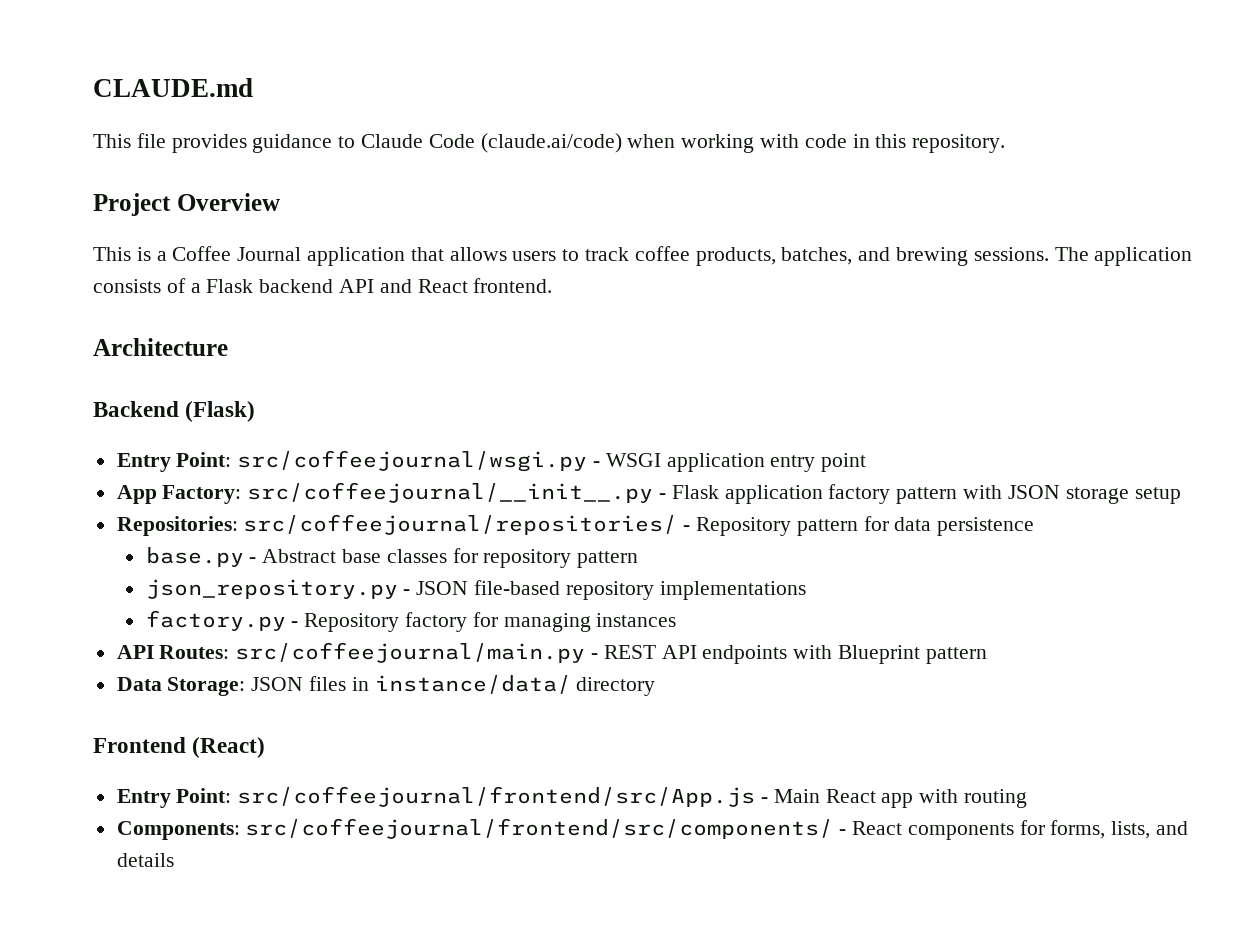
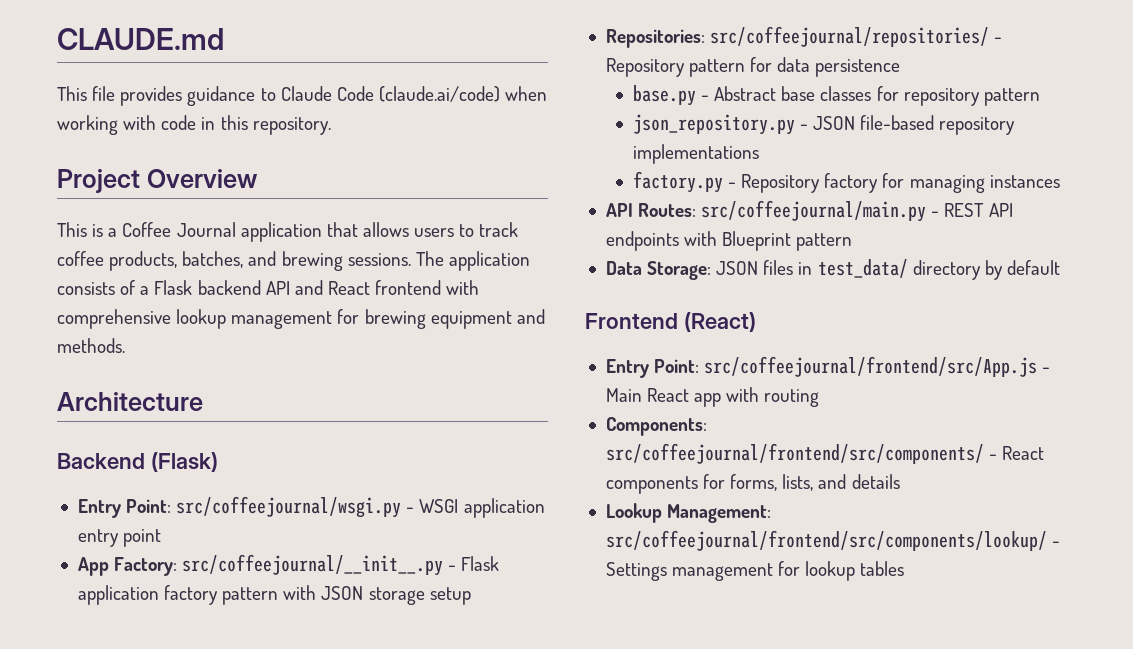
[473,278,553,293] frontend. -> [375,280,480,295] [57,309,545,329] [57,338,125,353] frontend with comprehensive lookup management for brewing equipment and methods.
[374,675,571,694] instance/data/ -> [817,259,908,278] test_data/
(656, 686) none -> [984,260,1060,280] by default
(174, 860) none -> [605,503,772,523] [605,530,1061,551] [605,561,905,581] // Lookup Management: src/coffeejournal/frontend/src/components/lookup/ - Settings management for lookup tables

